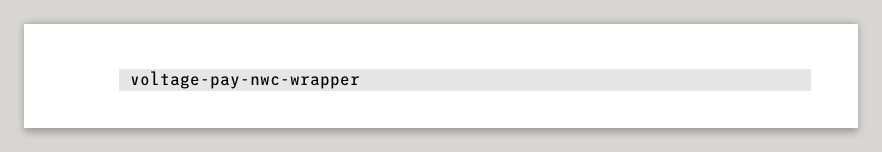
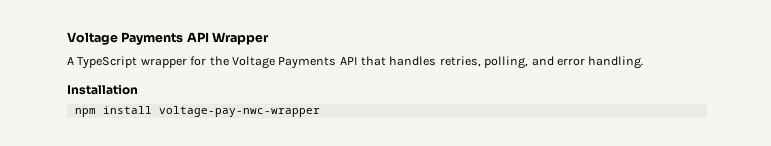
(130, 80) none -> [67,32,270,45] [67,56,644,69] [67,84,138,95] [74,106,152,117] Voltage Payments API Wrapper // A TypeScript wrapper for the Voltage Payments API that handles retries, polling, and error handling. // Installation // npm install

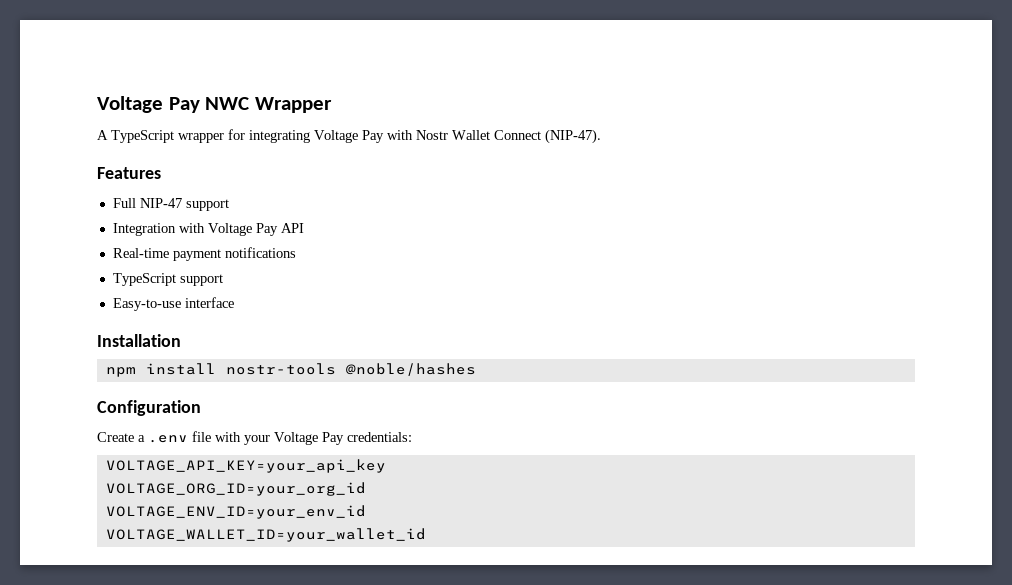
[67,32,209,45] Voltage Payments API -> [97,96,250,113] Voltage Pay NWC
[209,56,644,69] [67,84,138,95] [74,106,320,117] the Voltage Payments API that handles retries, polling, and error handling. // Installation // npm install voltage-pay-nwc-wrapper -> [249,129,601,144] [97,167,161,179] [112,198,229,211] [112,223,304,236] [112,247,296,261] [112,273,223,286] [112,297,234,311] [97,334,181,347] [105,363,476,377] [97,400,201,416] [97,431,412,445] [105,459,386,473] [105,482,366,496] [105,505,366,519] [105,528,426,542] integrating Voltage Pay with Nostr Wallet Connect (NIP-47). // Features // Full NIP-47 support // Integration with Voltage Pay API // Real-time payment notifications // TypeScript support // Easy-to-use interface // Installation // npm install nostr-tools @noble/hashes // Configuration // Create a .env file with your Voltage Pay credentials: // VOLTAGE_API_KEY=your_api_key // VOLTAGE_ORG_ID=your_org_id // VOLTAGE_ENV_ID=your_env_id // VOLTAGE_WALLET_ID=your_wallet_id

